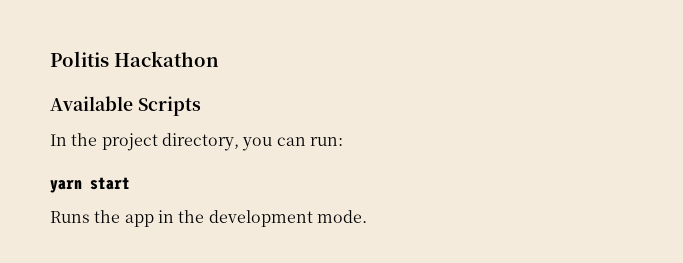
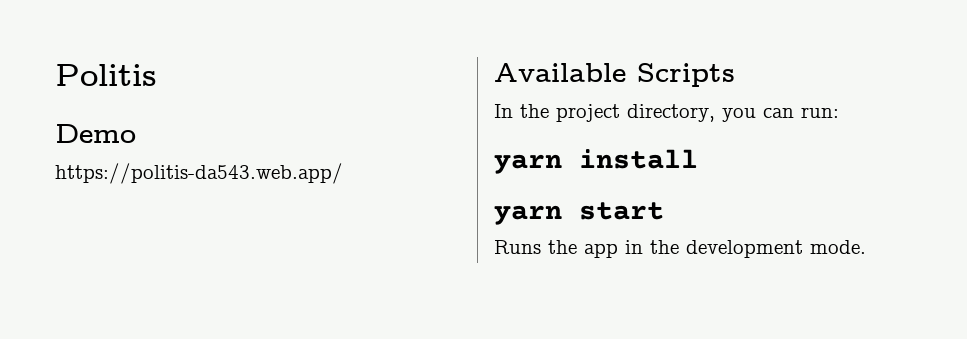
[114,51,219,67] Hackathon -> [55,124,136,143] [55,163,343,184] // Demo // https://politis-da543.web.app/
(343, 141) none -> [494,149,698,174] // yarn install

